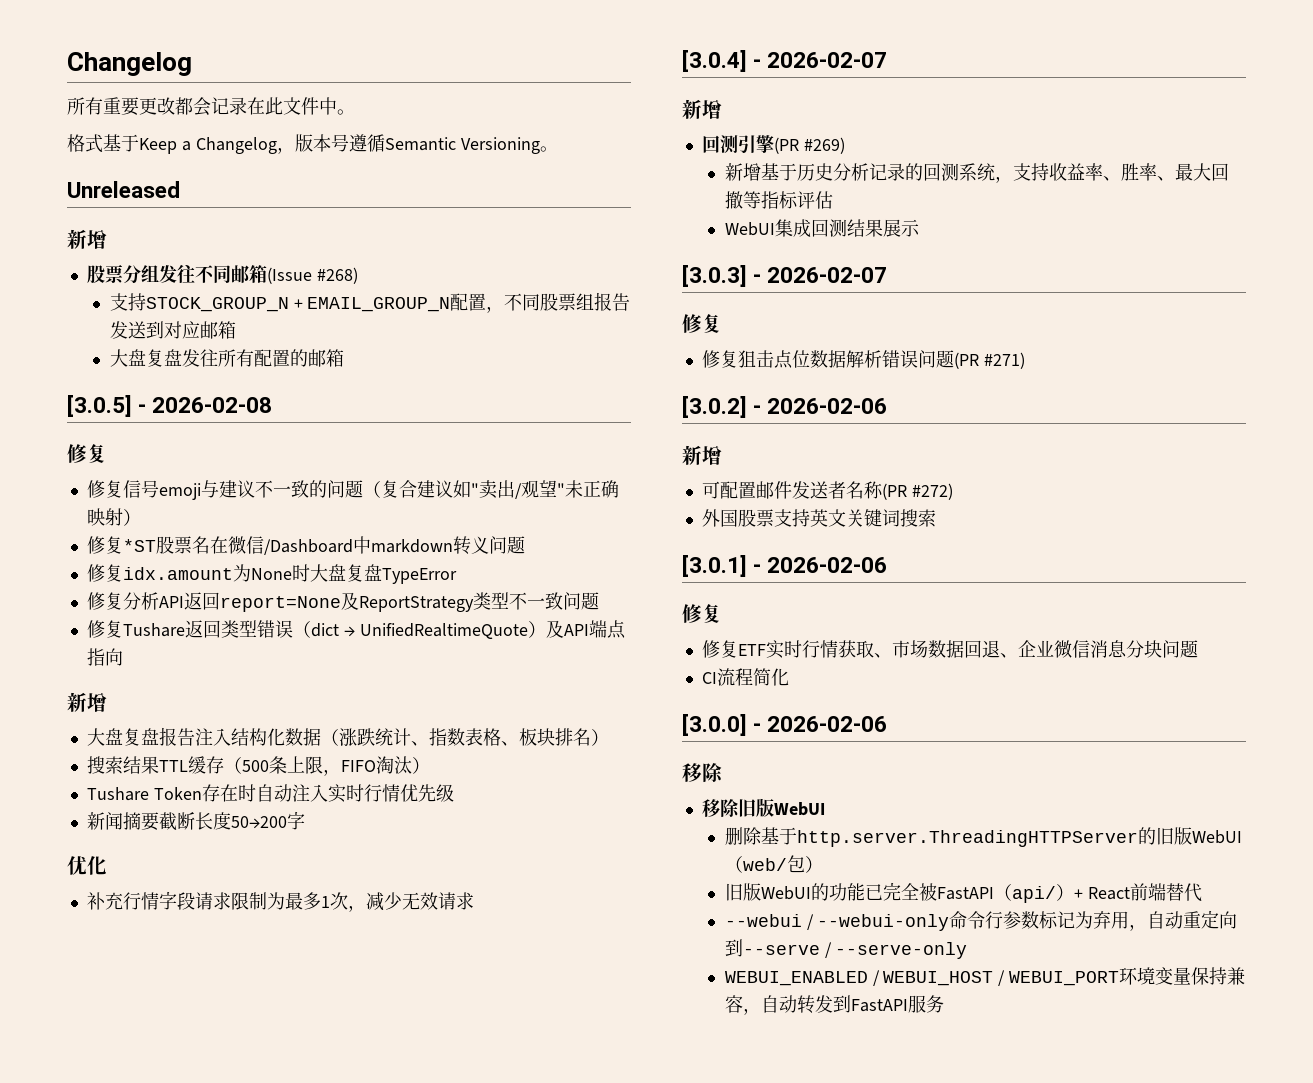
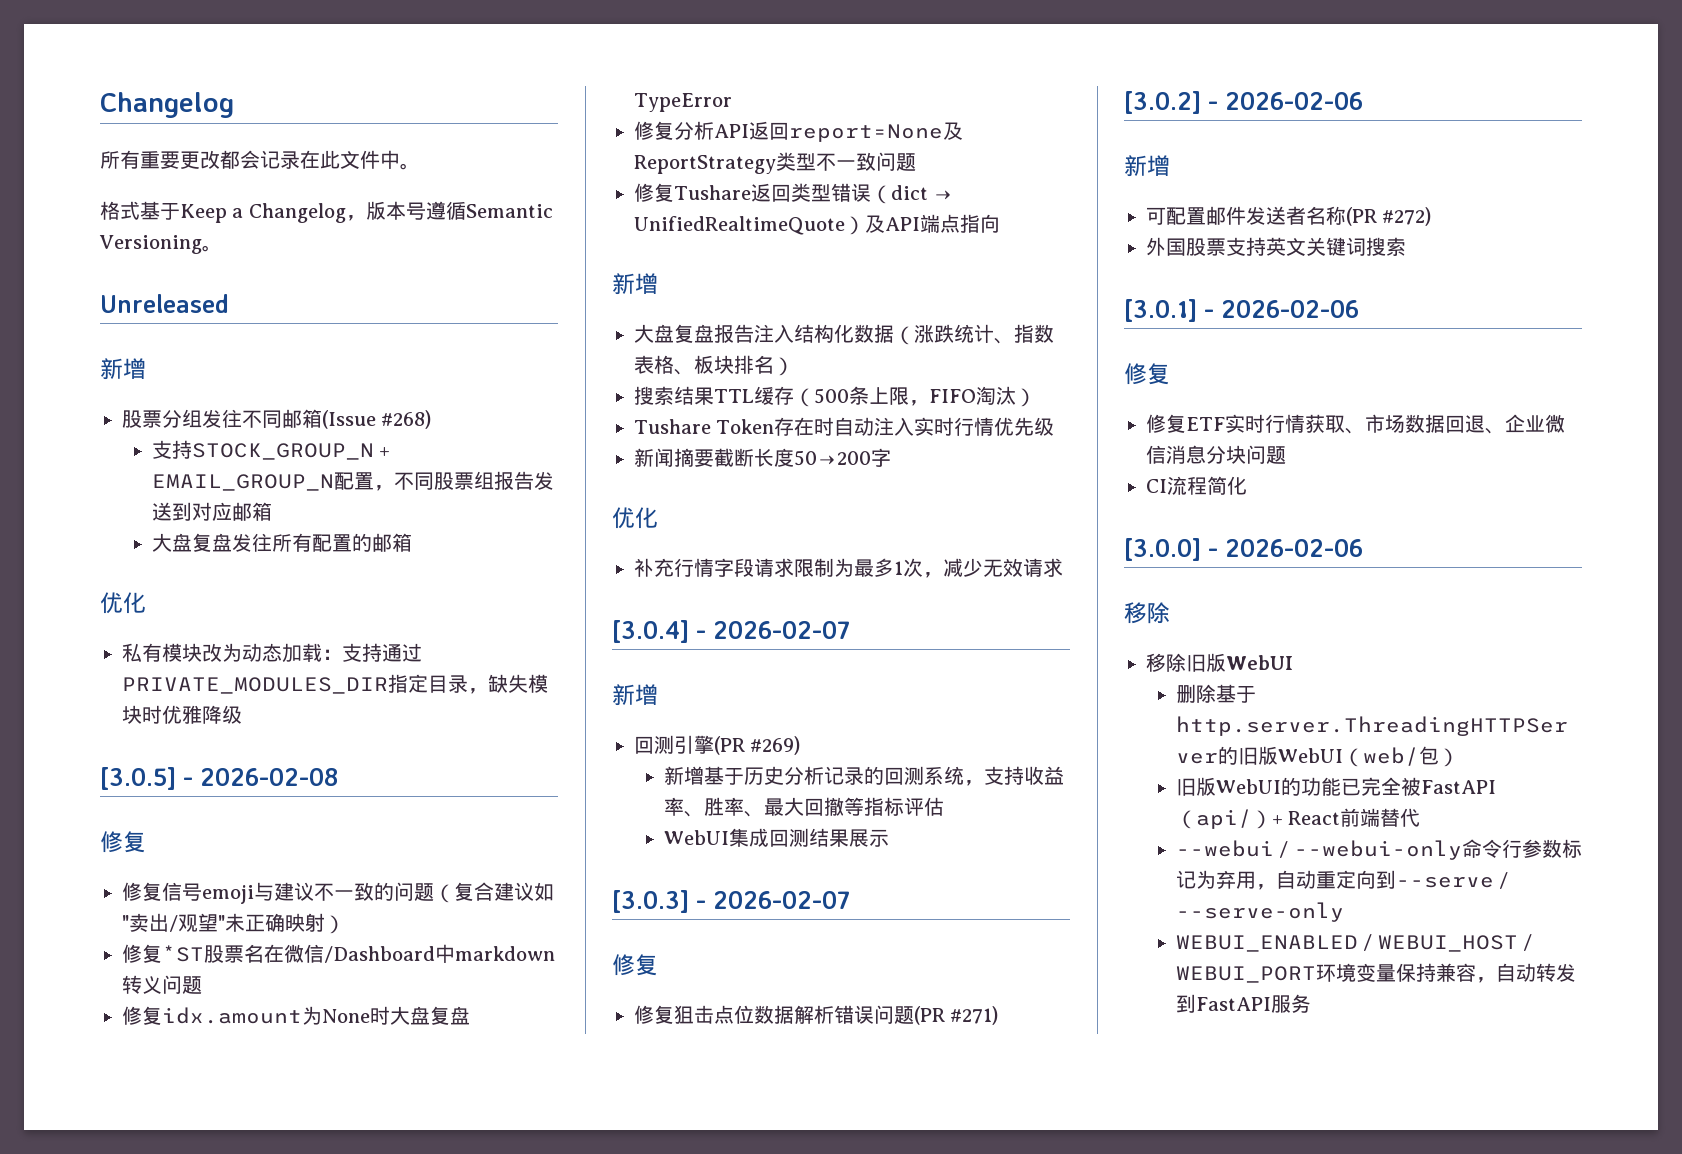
(344, 358) none -> [100,592,146,614] [122,643,422,663] [122,674,548,694] [122,705,242,724] // 优化 // 私有模块改为动态加载：支持通过PRIVATE_MODULES_DIR指定目录，缺失模块时优雅降级

